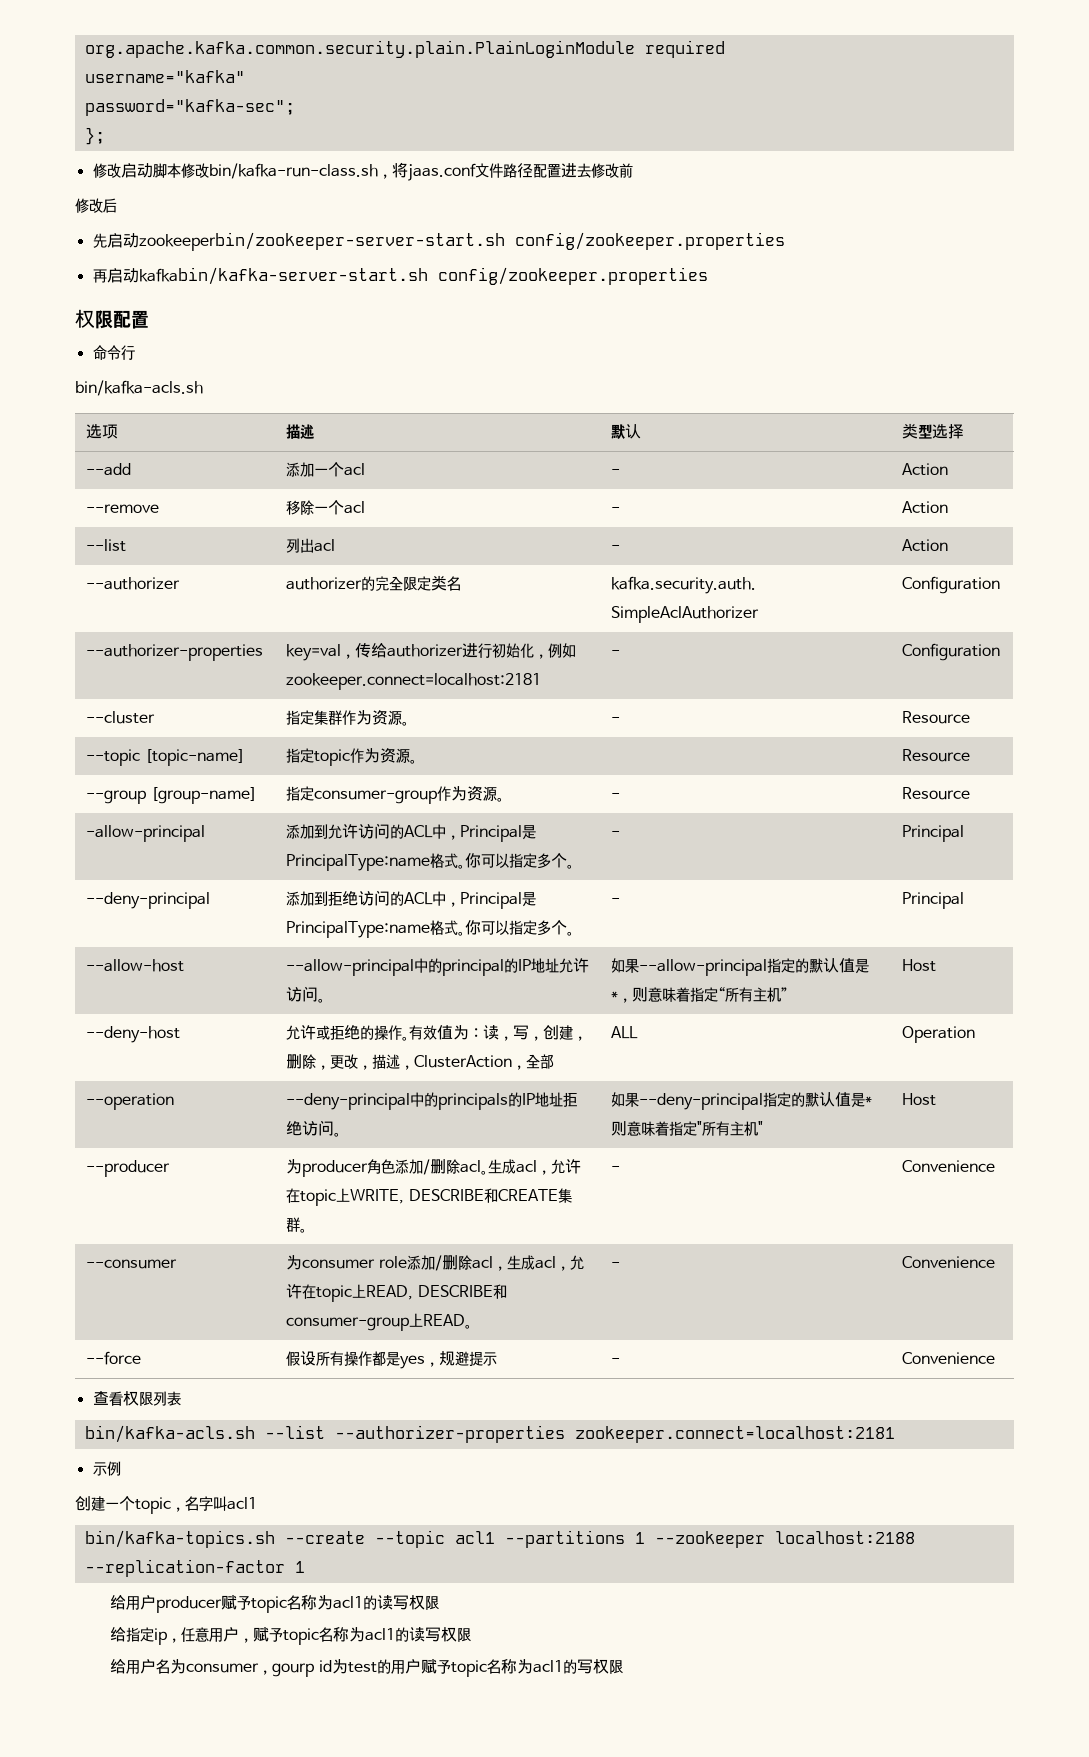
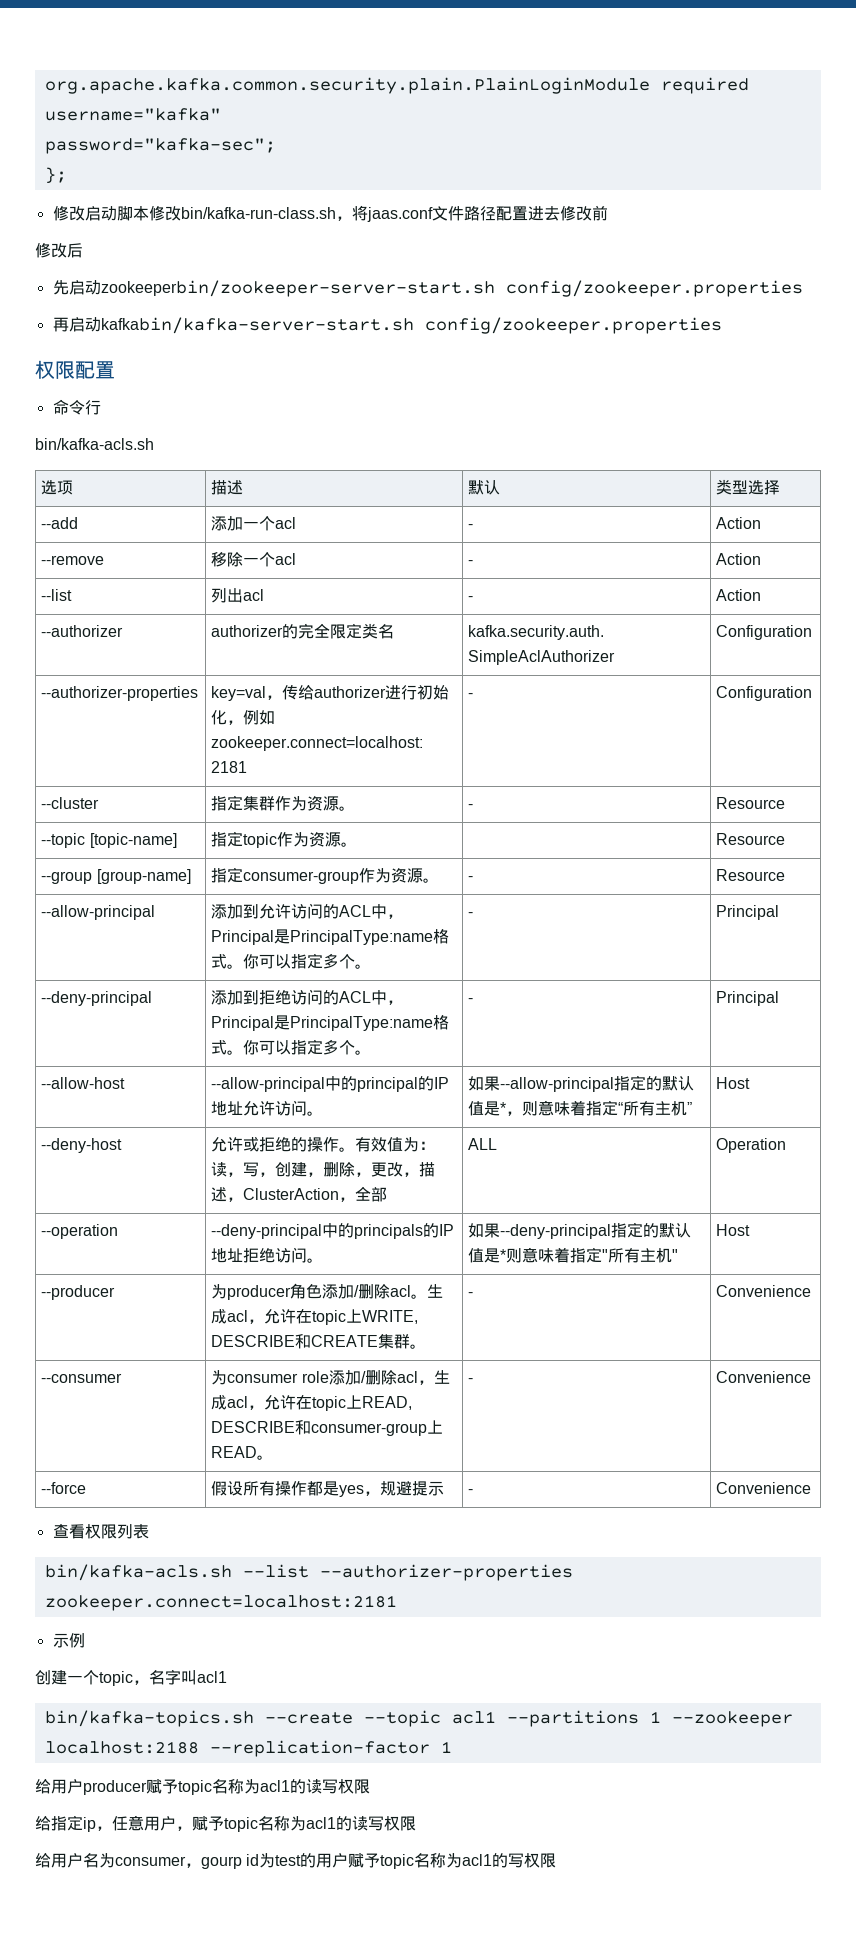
[86,825,206,842] -allow-principal -> [41,905,156,920] --allow-principal

